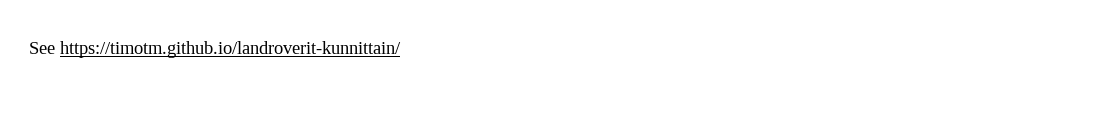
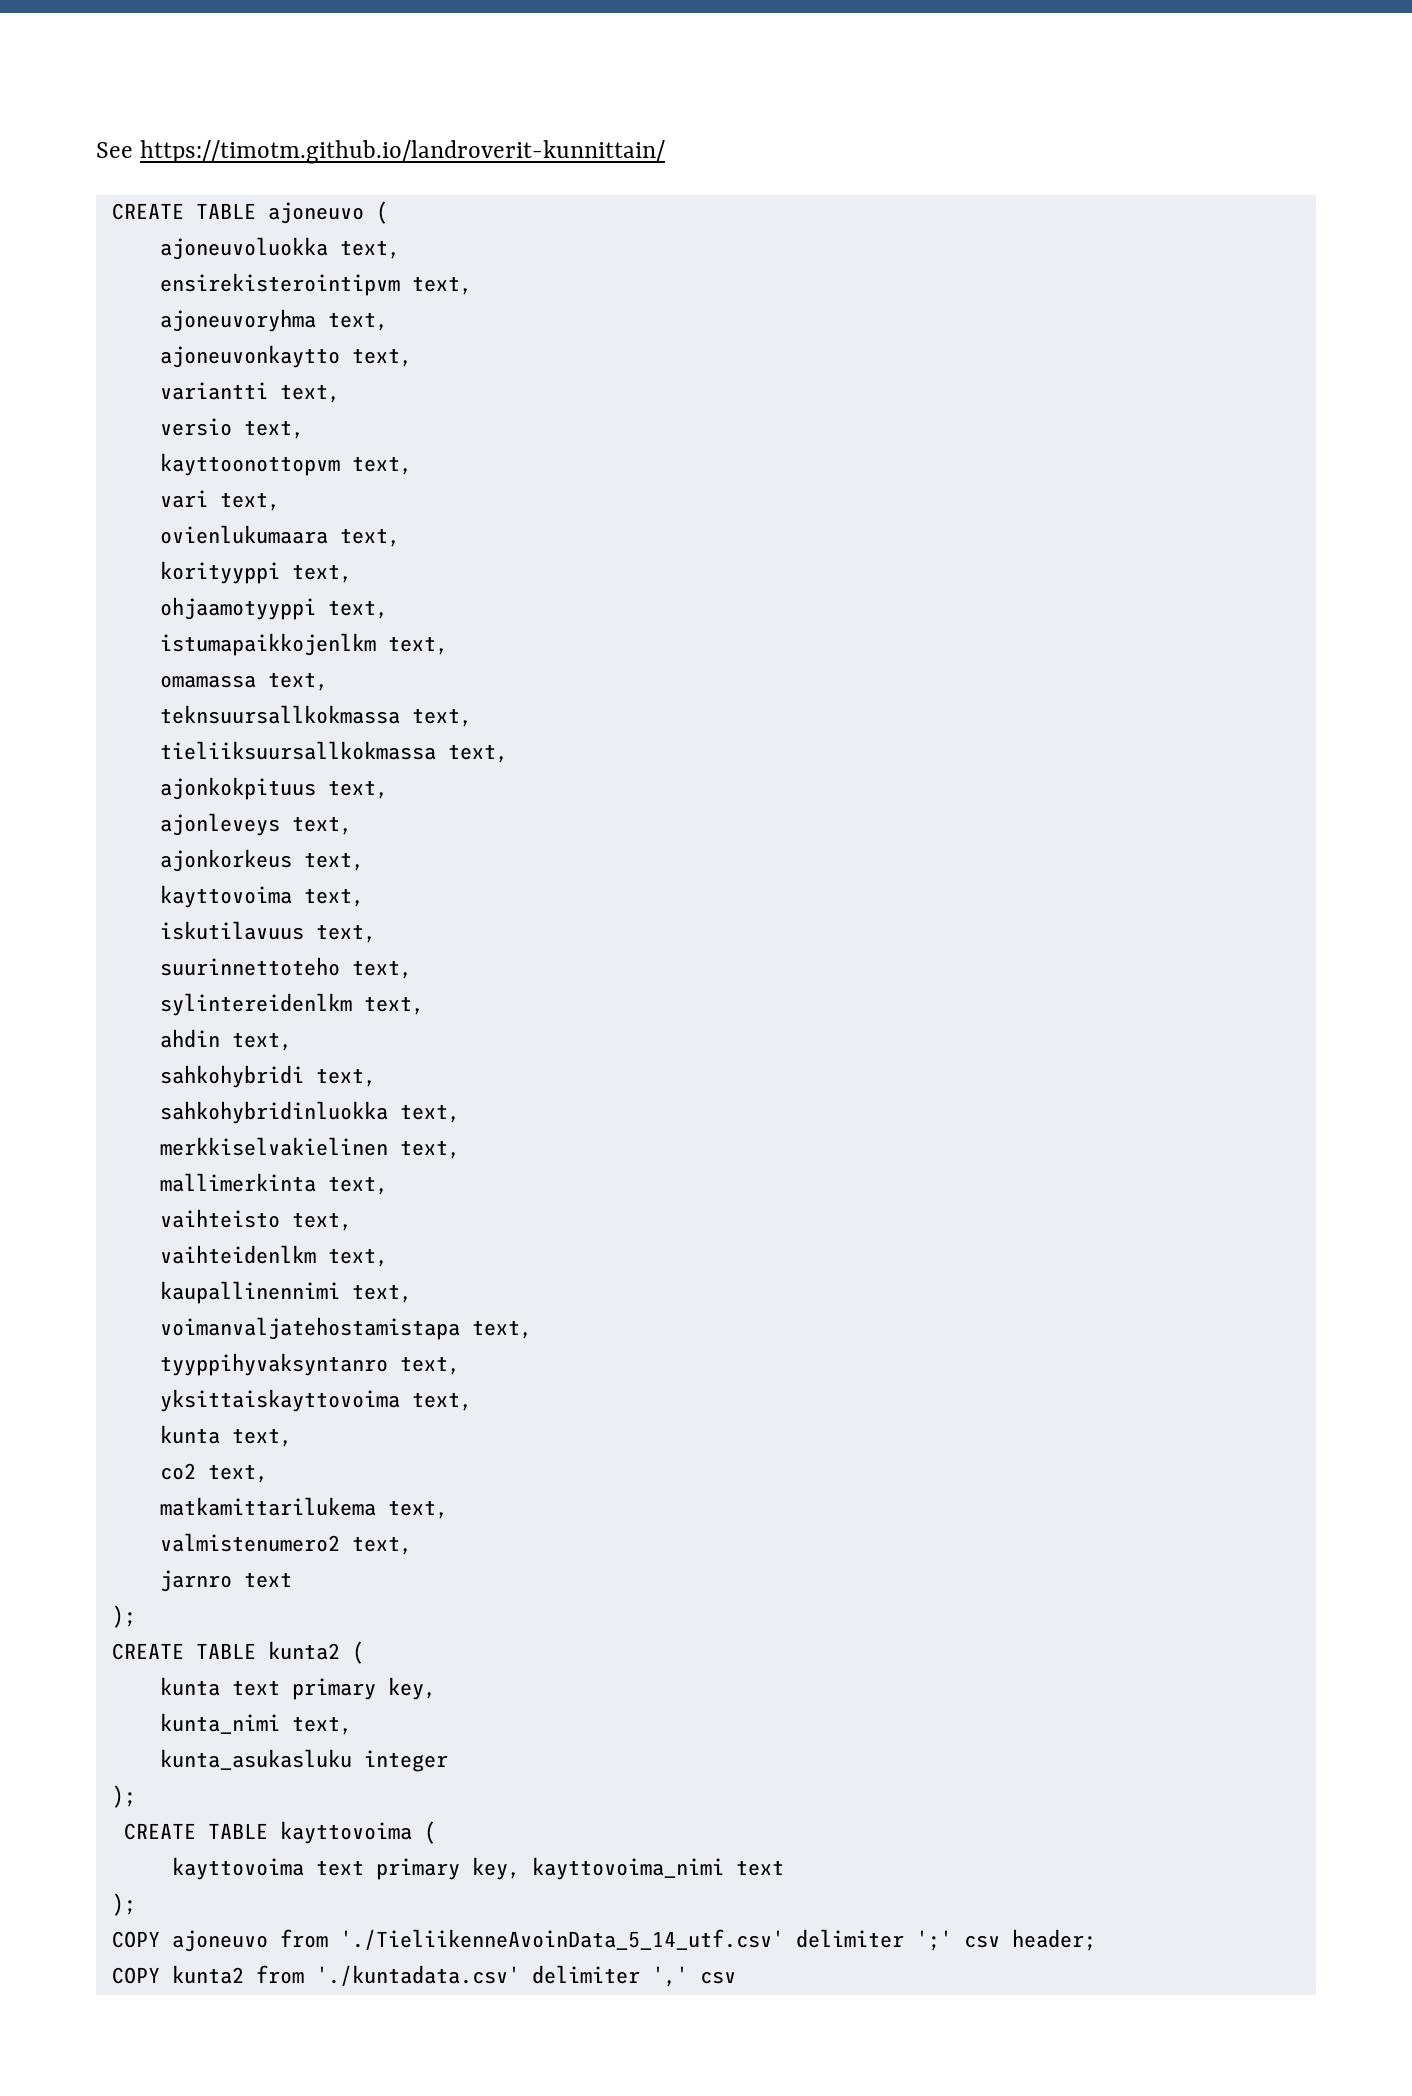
(401, 49) none -> [111,201,388,224] [159,237,400,260] [159,273,472,296] [159,309,388,332] [159,345,412,368] [159,382,340,403] [159,418,304,439] [159,453,412,476] [159,490,280,511] [159,525,400,547] [159,561,352,584] [159,597,388,620] [159,633,448,656] [159,672,328,691] [159,705,472,727] [159,741,508,763] [159,777,388,800] [159,813,352,836] [159,849,364,872] [159,885,364,908] [159,921,376,943] [159,957,412,979] [159,993,424,1016] [159,1029,292,1051] [159,1065,376,1088] [159,1101,460,1124] [159,1137,460,1159] [159,1173,388,1195] [159,1209,352,1231] [159,1245,388,1267] [159,1281,412,1304] [159,1317,532,1340] [159,1353,460,1376] [159,1389,472,1412] [159,1425,292,1447] [159,1463,268,1483] [159,1497,448,1519] [159,1533,412,1555] [159,1570,292,1592] [111,1605,136,1628] [111,1641,364,1664] [159,1677,436,1700] [159,1713,352,1735] [159,1749,448,1772] [111,1785,136,1808] [123,1821,436,1844] [171,1857,784,1880] [111,1893,136,1916] [111,1929,1096,1952] [111,1965,736,1987] // CREATE TABLE ajoneuvo ( // ajoneuvoluokka text, // ensirekisterointipvm text, // ajoneuvoryhma text, // ajoneuvonkaytto text, // variantti text, // versio text, // kayttoonottopvm text, // vari text, // ovienlukumaara text, // korityyppi text, // ohjaamotyyppi text, // istumapaikkojenlkm text, // omamassa text, // teknsuursallkokmassa text, // tieliiksuursallkokmassa text, // ajonkokpituus text, // ajonleveys text, // ajonkorkeus text, // kayttovoima text, // iskutilavuus text, // suurinnettoteho text, // sylintereidenlkm text, // ahdin text, // sahkohybridi text, // sahkohybridinluokka text, // merkkiselvakielinen text, // mallimerkinta text, // vaihteisto text, // vaihteidenlkm text, // kaupallinennimi text, // voimanvaljatehostamistapa text, // tyyppihyvaksyntanro text, // yksittaiskayttovoima text, // kunta text, // co2 text, // matkamittarilukema text, // valmistenumero2 text, // jarnro text // ); // CREATE TABLE kunta2 ( // kunta text primary key, // kunta_nimi text, // kunta_asukasluku integer // ); // CREATE TABLE kayttovoima ( // kayttovoima text primary key, kayttovoima_nimi text // ); // COPY ajoneuvo from './TieliikenneAvoinData_5_14_utf.csv' delimiter ';' csv header; // COPY kunta2 from './kuntadata.csv' delimiter ',' csv

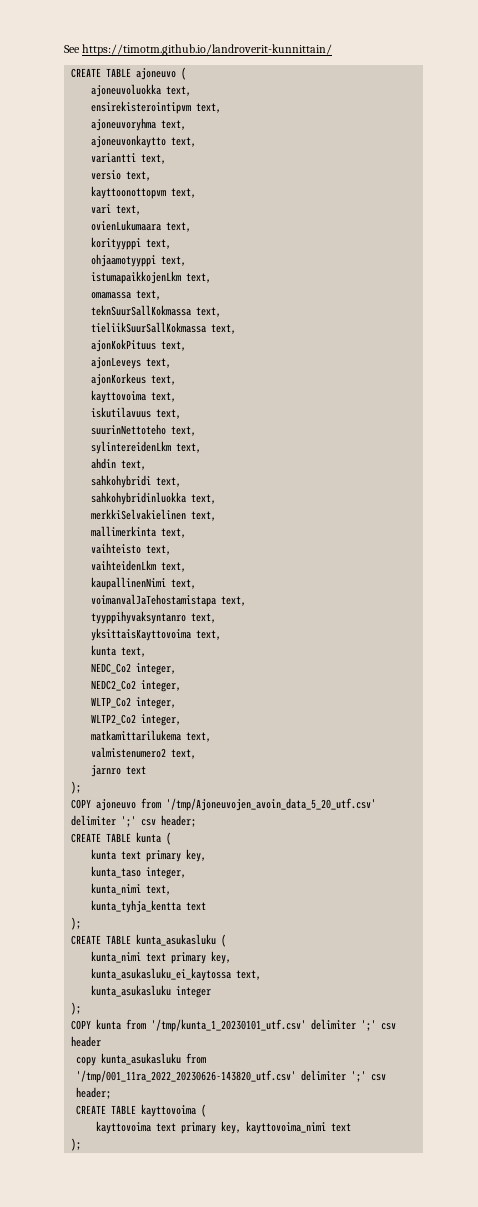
[159,525,328,544] ovienlukumaara -> [91,220,162,231] ovienLukumaara
[159,633,376,656] istumapaikkojenlkm -> [91,271,182,284] istumapaikkojenLkm
[159,705,472,727] [159,741,508,763] [159,777,388,800] [159,813,352,836] [159,849,292,872] teknsuursallkokmassa text, // tieliiksuursallkokmassa text, // ajonkokpituus text, // ajonleveys text, // ajonkorkeus -> [91,305,222,317] [91,322,237,334] [91,339,187,352] [91,357,172,369] [91,373,147,386] teknSuurSallKokmassa text, // tieliikSuurSallKokmassa text, // ajonKokPituus text, // ajonLeveys text, // ajonKorkeus
[159,957,412,979] [159,993,352,1016] suurinnettoteho text, // sylintereidenlkm -> [91,424,197,436] [91,441,172,454] suurinNettoteho text, // sylintereidenLkm
[159,1137,388,1156] merkkiselvakielinen -> [91,509,187,520] merkkiSelvakielinen
[159,1245,388,1267] [159,1281,412,1304] [159,1317,460,1340] vaihteidenlkm text, // kaupallinennimi text, // voimanvaljatehostamistapa -> [91,560,187,572] [91,577,197,590] [91,594,217,607] vaihteidenLkm text, // kaupallinenNimi text, // voimanvalJaTehostamistapa
[159,1389,400,1412] yksittaiskayttovoima -> [91,628,192,641] yksittaisKayttovoima
[159,1463,268,1483] co2 text, -> [91,663,177,675] [91,680,182,692] [91,697,177,709] [91,714,182,726] NEDC_Co2 integer, // NEDC2_Co2 integer, // WLTP_Co2 integer, // WLTP2_Co2 integer,
[111,1641,340,1660] // CREATE TABLE kunta2 -> [71,798,377,811] [71,815,197,827] [71,832,162,843] // COPY ajoneuvo from '/tmp/Ajoneuvojen_avoin_data_5_20_utf.csv' delimiter ';' csv header; // CREATE TABLE kunta
(436, 1688) none -> [91,866,187,879] // kunta_taso integer,
[159,1749,448,1772] [111,1785,136,1808] kunta_asukasluku integer // ); -> [91,900,207,913] [71,917,82,930] [71,934,227,947] [91,951,232,964] [91,968,262,981] [91,985,212,998] [71,1002,82,1015] [71,1019,397,1032] [71,1036,102,1047] [76,1053,207,1066] [76,1070,387,1083] [76,1087,112,1099] kunta_tyhja_kentta text // ); // CREATE TABLE kunta_asukasluku ( // kunta_nimi text primary key, // kunta_asukasluku_ei_kaytossa text, // kunta_asukasluku integer // ); // COPY kunta from '/tmp/kunta_1_20230101_utf.csv' delimiter ';' csv header // copy kunta_asukasluku from '/tmp/001_11ra_2022_20230626-143820_utf.csv' delimiter ';' csv header;
[111,1929,1096,1952] [111,1965,736,1987] // COPY ajoneuvo from './TieliikenneAvoinData_5_14_utf.csv' delimiter ';' csv header; // COPY kunta2 from './kuntadata.csv' delimiter ',' csv -> (82, 1144) none

